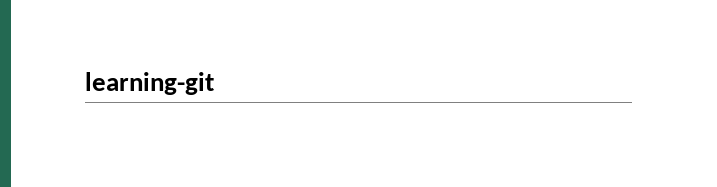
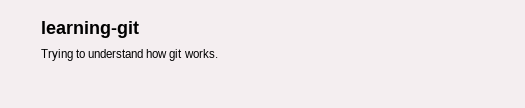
(214, 83) none -> [41,49,218,61] // Trying to understand how git works.

